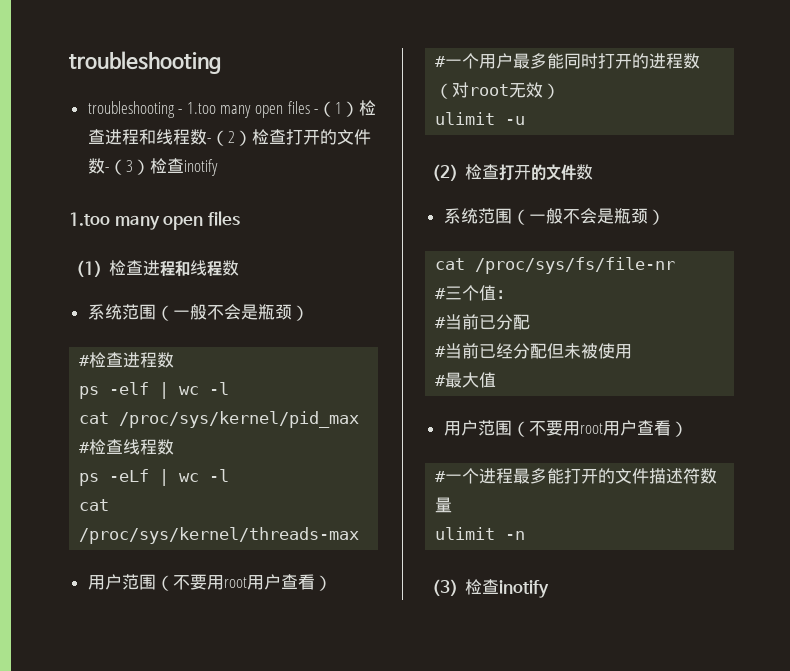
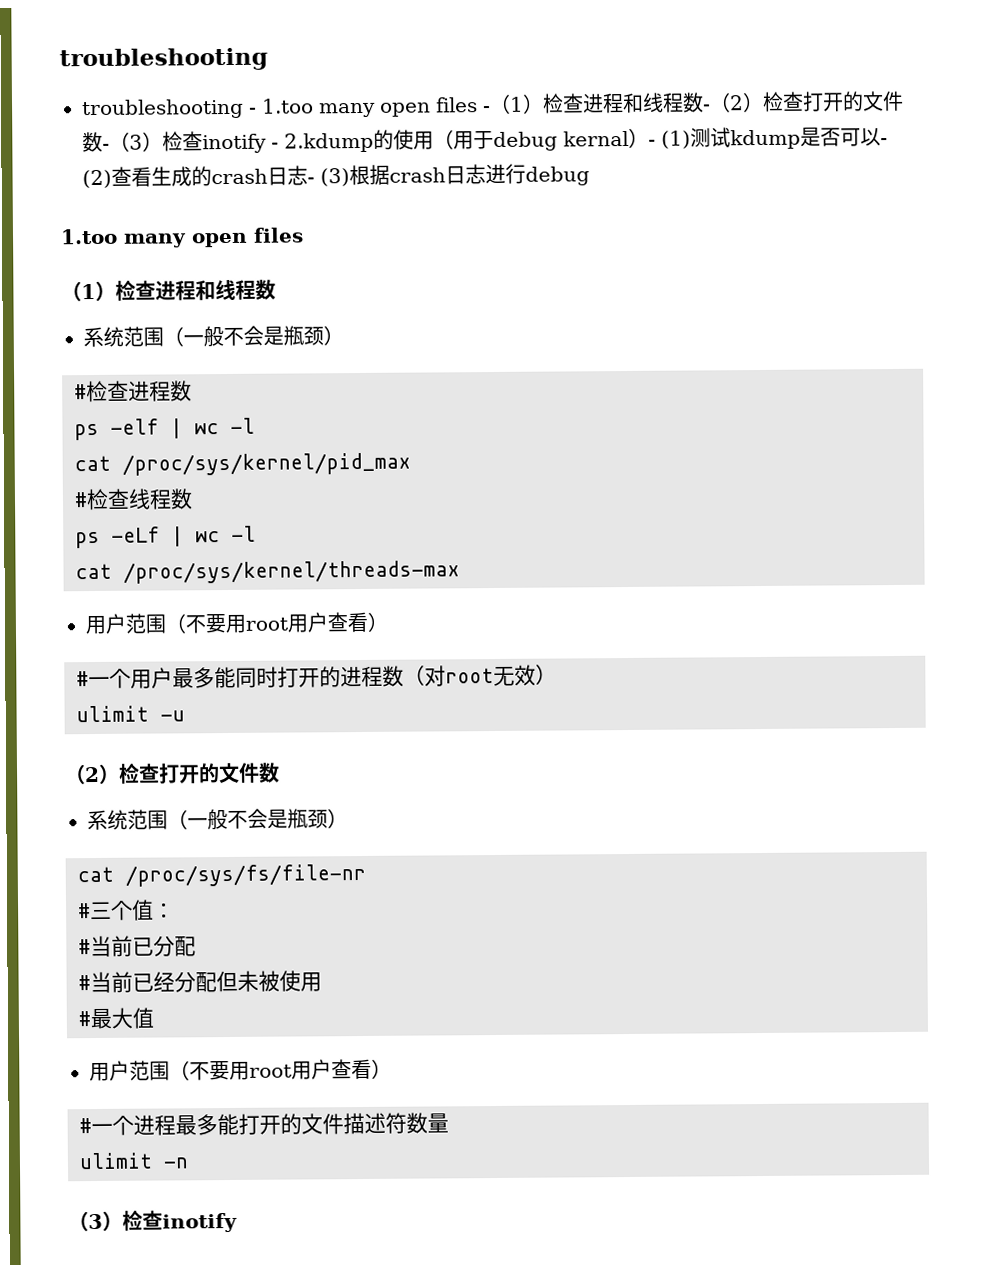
(218, 167) none -> [271,127,888,153] [82,163,590,189] - 2.kdump的使用（用于debug kernal）- (1)测试kdump是否可以- (2)查看生成的crash日志- (3)根据crash日志进行debug

